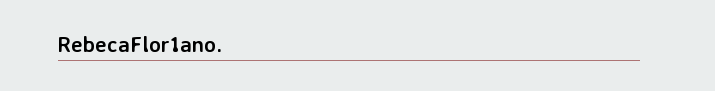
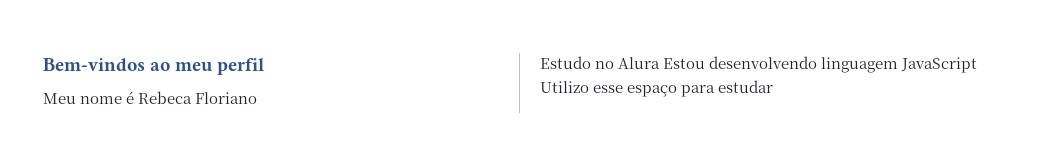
[58,36,222,52] RebecaFlor1ano. -> [43,58,265,75] [43,91,258,104] [540,56,978,73] [540,80,774,97] Bem-vindos ao meu perfil // Meu nome é Rebeca Floriano // Estudo no Alura Estou desenvolvendo linguagem JavaScript Utilizo esse espaço para estudar

